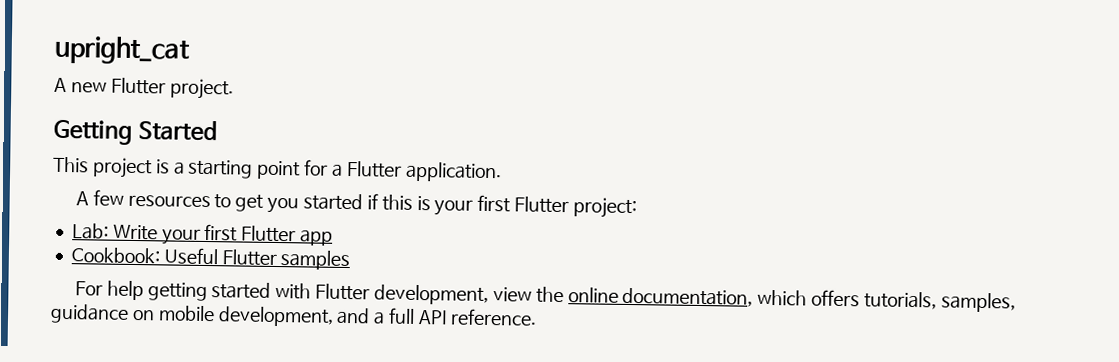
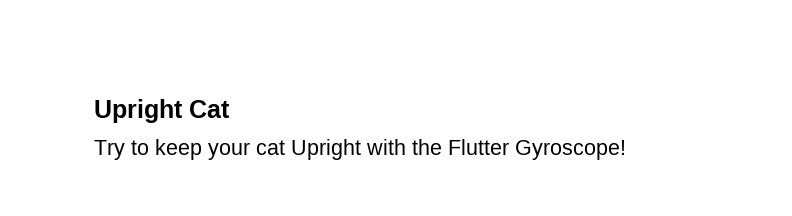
[54,35,190,65] [54,77,234,100] [53,119,219,145] [53,156,502,183] [75,189,637,219] [71,223,334,246] [70,247,351,271] [74,280,1016,313] [50,303,537,327] upright_cat // A new Flutter project. // Getting Started // This project is a starting point for a Flutter application. // A few resources to get you started if this is your first Flutter project: // Lab: Write your first Flutter app // Cookbook: Useful Flutter samples // For help getting started with Flutter development, view the online documentation, which offers tutorials, samples, guidance on mobile development, and a full API reference. -> [94,99,230,123] [94,139,626,160] Upright Cat // Try to keep your cat Upright with the Flutter Gyroscope!

